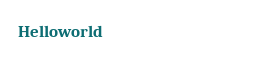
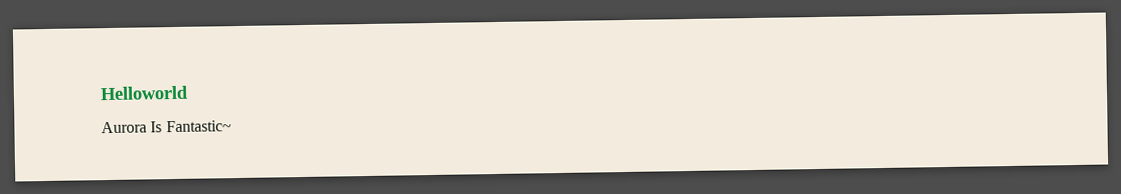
(103, 31) none -> [101,120,232,134] // Aurora Is Fantastic~

